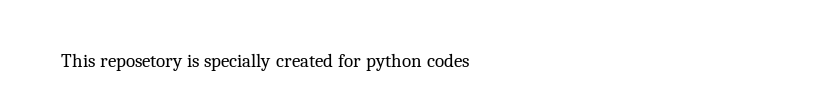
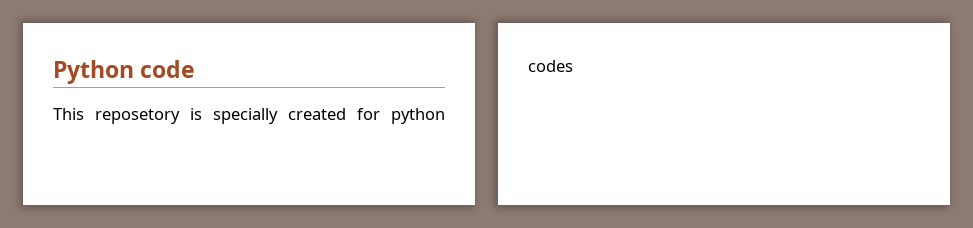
(61, 60) none -> [53,60,196,84] Python code //

